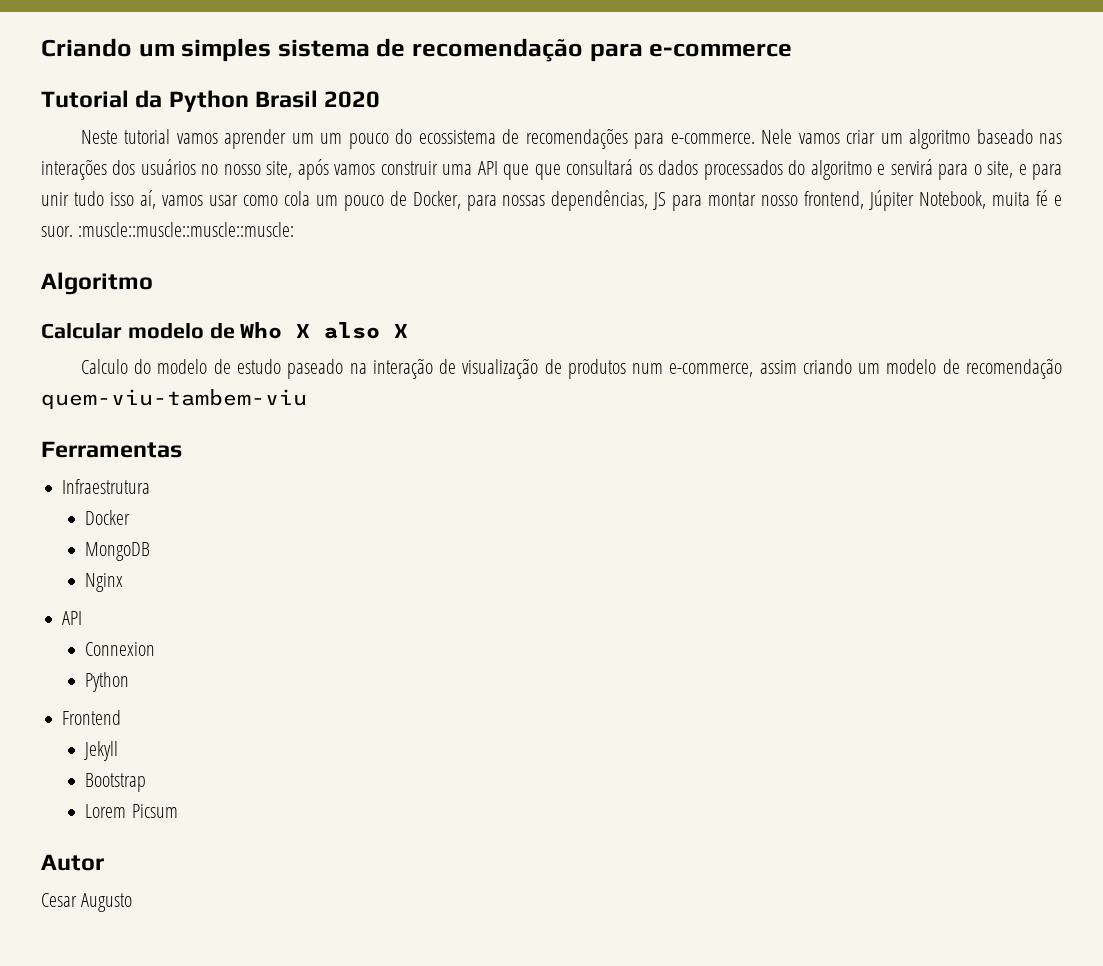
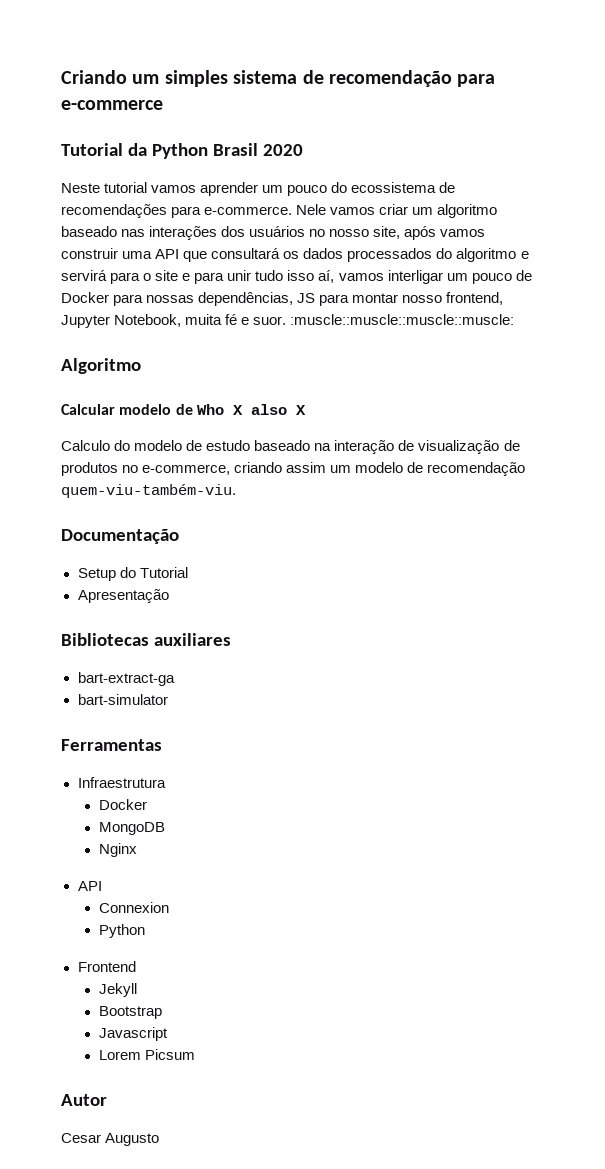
[320,133,343,144] um -> (284, 189) none
[534,164,561,180] que -> (208, 256) none
[987,161,1014,178] site, -> [155,270,179,281] site
[208,191,310,206] usar como cola -> [387,270,443,284] interligar
[412,191,461,209] Docker, -> [61,292,109,303] Docker
[869,190,915,211] Júpiter -> [61,315,110,328] Jupyter
[287,359,344,379] paseado -> [254,440,311,451] baseado
[632,358,1062,379] [41,389,307,409] num e-commerce, assim criando um modelo de recomendação quem-viu-tambem-viu -> [122,462,526,476] [61,484,236,498] [61,529,179,544] [77,567,188,581] [77,589,169,603] [61,633,231,646] [77,672,175,686] [77,694,168,705] no e-commerce, criando assim um modelo de recomendação quem-viu-também-viu. // Documentação // Setup do Tutorial // Apresentação // Bibliotecas auxiliares // bart-extract-ga // bart-simulator
(147, 782) none -> [98,1027,168,1041] // Javascript

